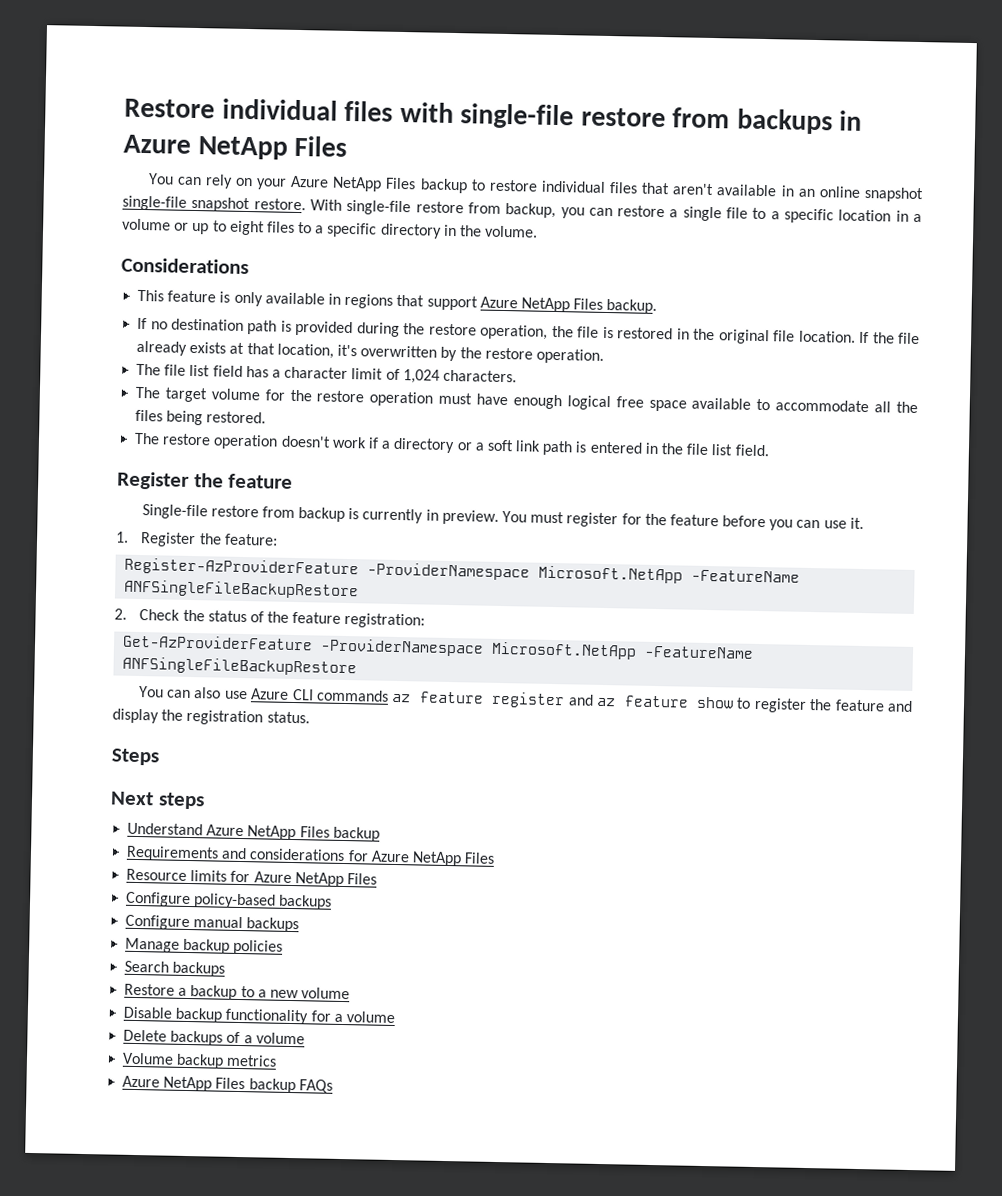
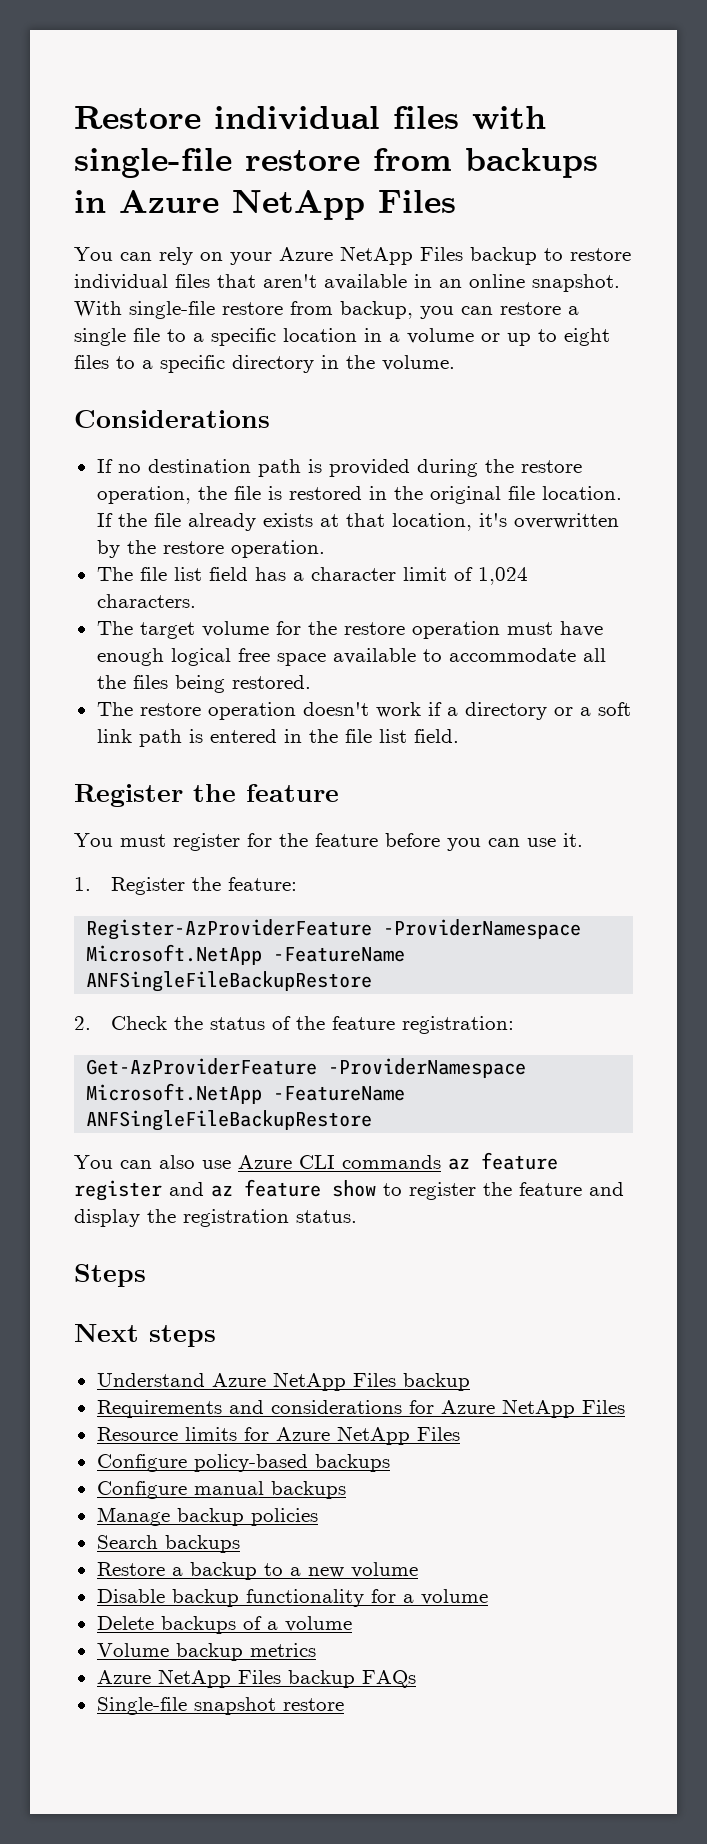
[864,186,925,203] [122,195,306,213] snapshot single-file snapshot restore. -> [532,274,620,292] snapshot.
[137,289,658,314] // This feature is only available in regions that support Azure NetApp Files backup. -> (270, 419) none
[141,504,499,525] Single-file restore from backup is currently in preview. -> (339, 793) none
(333, 1086) none -> [96,1697,344,1715] // Single-file snapshot restore

